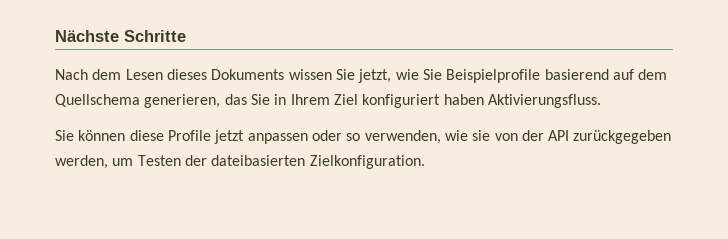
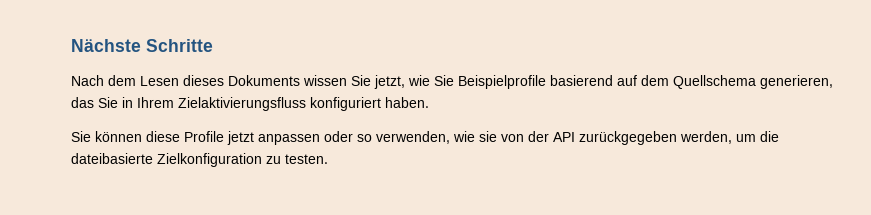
[333,94,601,108] Ziel konfiguriert haben Aktivierungsfluss. -> [178,97,429,111] Zielaktivierungsfluss konfiguriert haben.
[137,155,425,169] Testen der dateibasierten Zielkonfiguration. -> [760,131,779,142] [71,153,328,167] die dateibasierte Zielkonfiguration zu testen.

